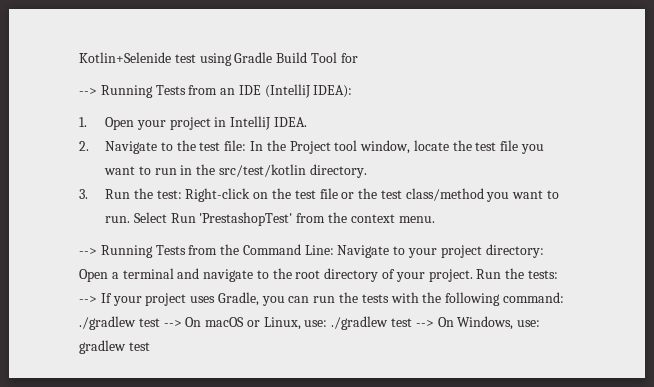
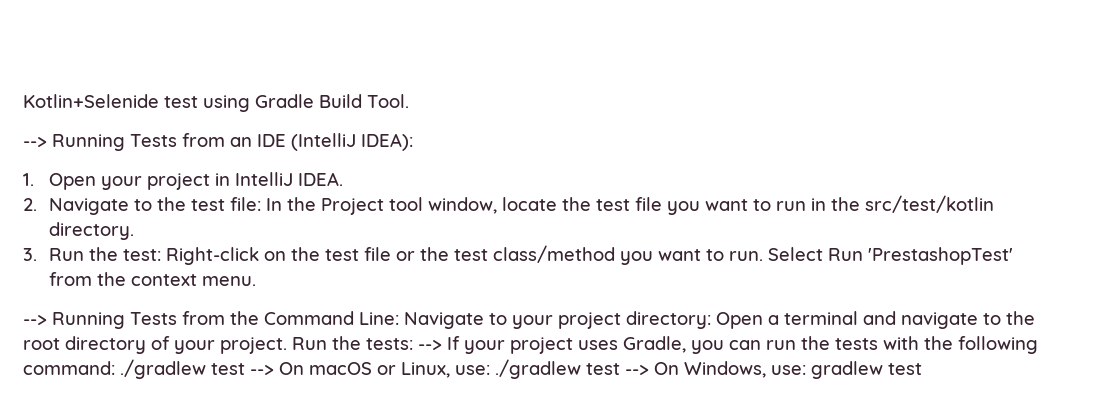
[310,52,358,63] Tool for -> [367,94,409,108] Tool.

